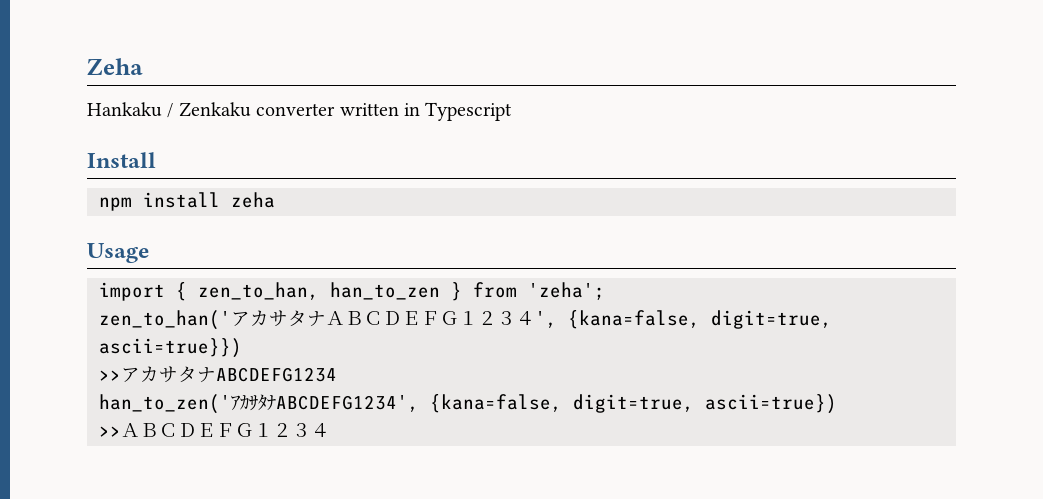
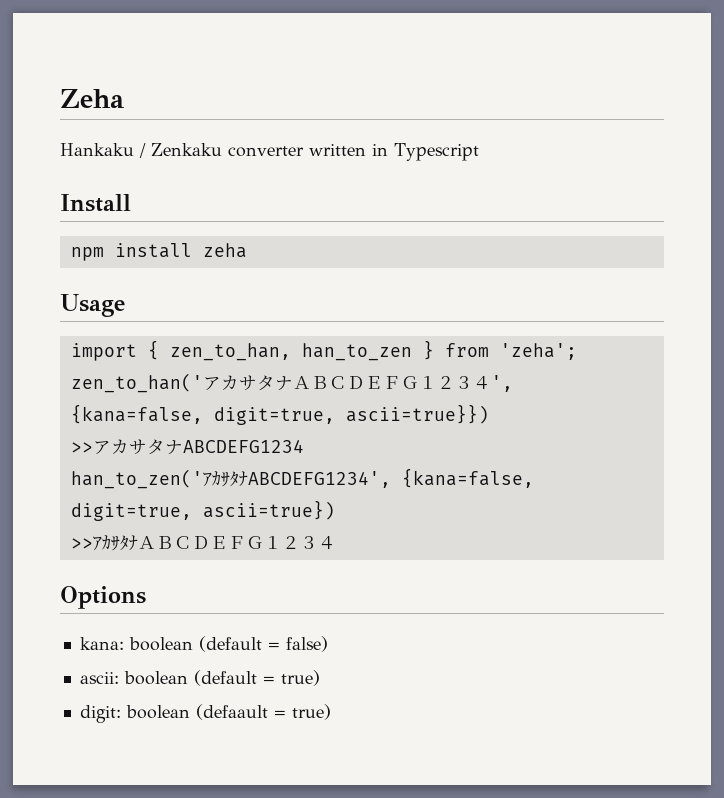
[121,423,330,437] ＡＢＣＤＥＦＧ１２３４ -> [92,535,336,551] [60,586,146,609] [79,636,328,652] [79,670,320,686] [79,704,331,723] ｱｶｻﾀﾅＡＢＣＤＥＦＧ１２３４ // Options // kana: boolean (default = false) // ascii: boolean (default = true) // digit: boolean (defaault = true)

